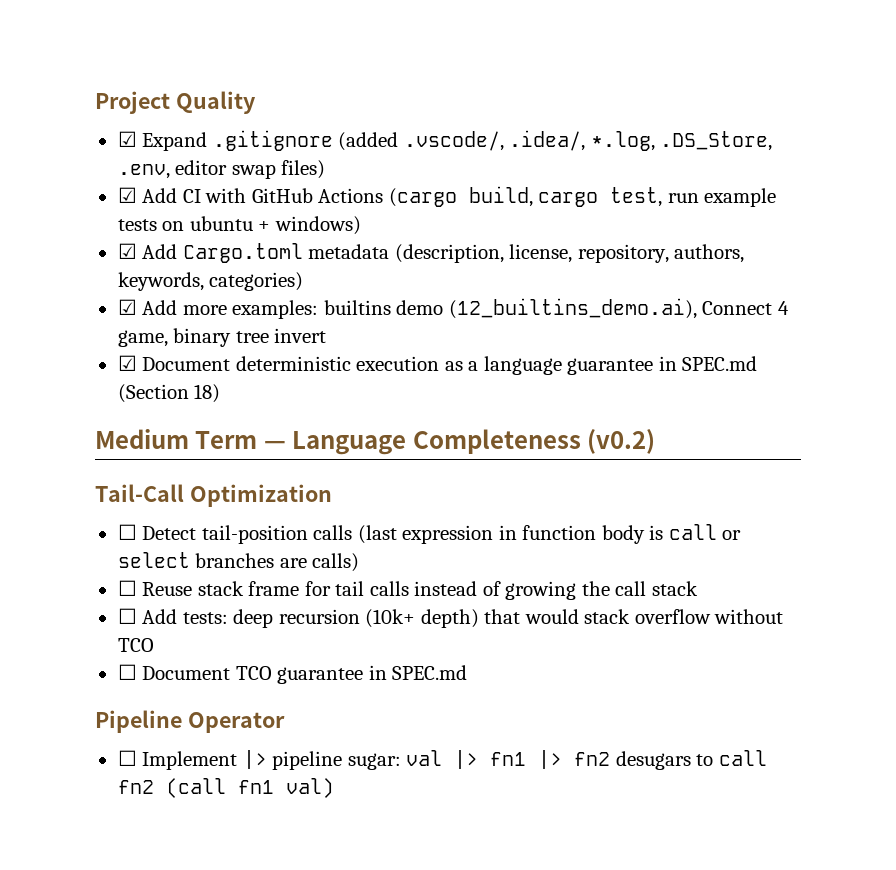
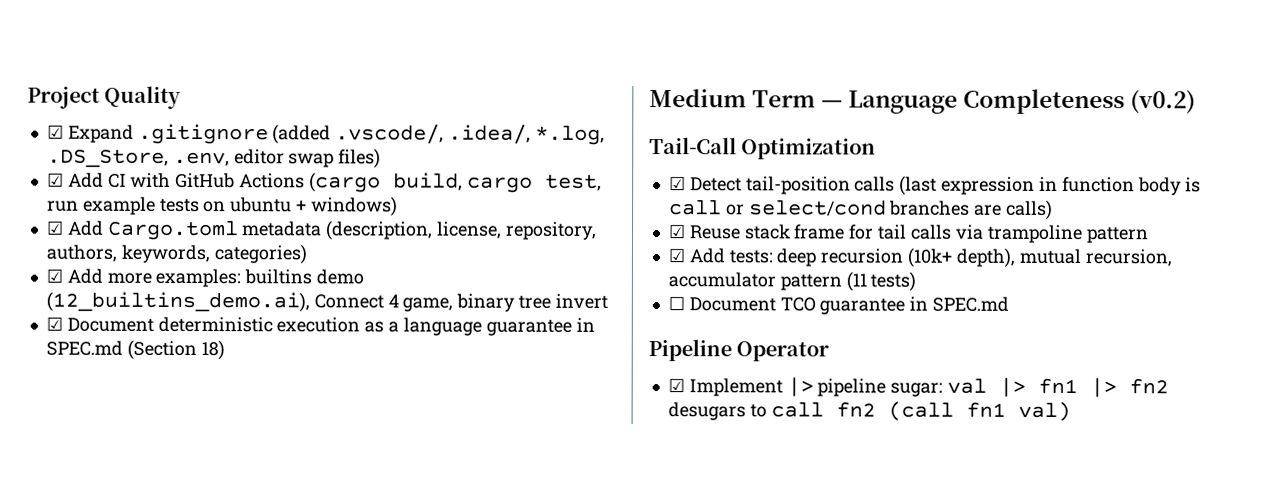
[117,524,137,540] ☐ -> [668,176,686,191] ☑
[117,552,190,568] select -> [748,199,887,217] select/cond
[117,580,137,596] ☐ -> [668,224,686,239] ☑
[414,581,698,600] [117,608,137,624] instead of growing the call stack // ☐ -> [955,224,1149,244] [667,248,685,263] via trampoline pattern // ☑
[420,609,784,628] [117,638,154,652] depth) that would stack overflow without TCO -> [955,247,1172,268] [667,271,917,292] depth), mutual recursion, accumulator pattern (11 tests)
[117,750,137,766] ☐ -> [667,378,685,393] ☑

